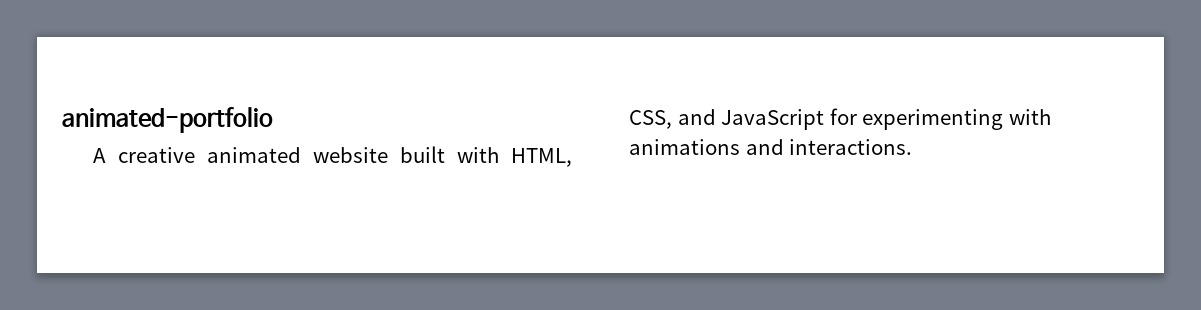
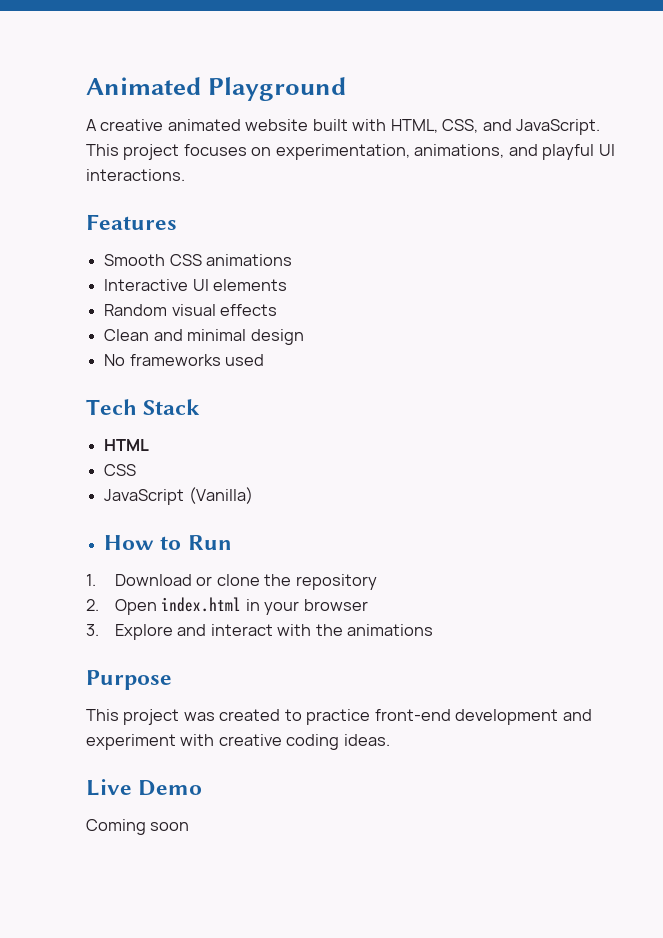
[62,107,273,133] animated-portfolio -> [86,77,347,101] Animated Playground
[721,108,1051,130] [629,139,913,155] JavaScript for experimenting with animations and interactions. -> [516,119,601,135] [86,144,615,160] [86,169,185,181] [86,214,177,230] [104,254,293,266] [104,279,288,291] [104,304,278,316] [104,329,304,345] [104,354,265,366] [86,399,201,415] [104,439,150,451] [104,464,137,476] [104,487,253,505] [104,535,232,550] [86,574,377,590] [86,597,368,615] [86,624,434,640] [86,670,172,690] [86,709,592,725] [86,734,390,750] [86,779,203,796] [86,819,190,835] JavaScript. This project focuses on experimentation, animations, and playful UI interactions. // Features // Smooth CSS animations // Interactive UI elements // Random visual effects // Clean and minimal design // No frameworks used // Tech Stack // HTML // CSS // JavaScript (Vanilla) // How to Run // 1. Download or clone the repository // 2. Open index.html in your browser // 3. Explore and interact with the animations // Purpose // This project was created to practice front-end development and experiment with creative coding ideas. // Live Demo // Coming soon

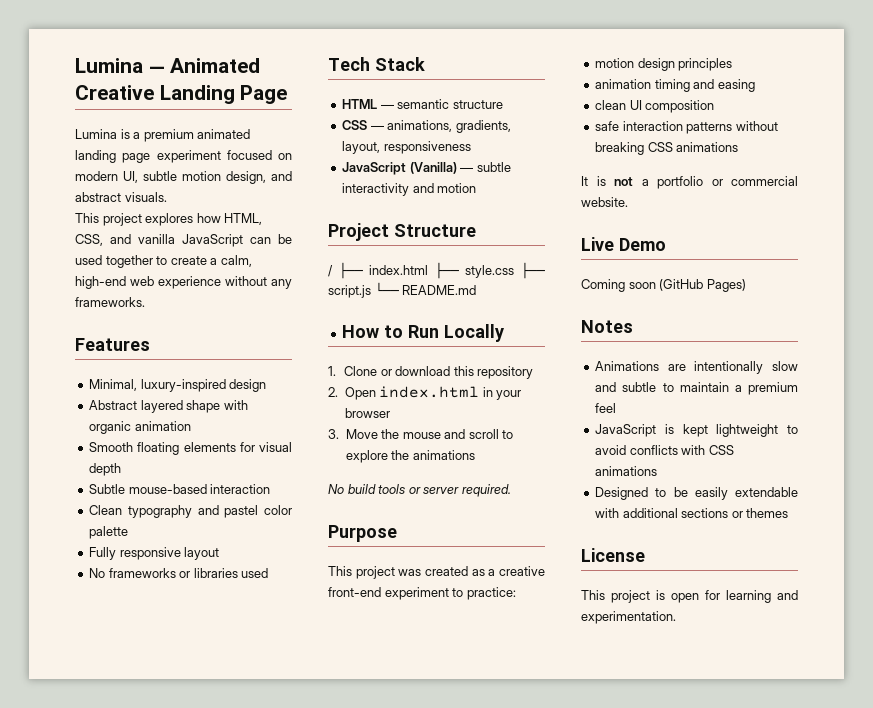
[86,77,347,101] [86,119,601,135] [86,144,615,160] [86,169,185,181] [86,214,177,230] [104,254,293,266] [104,279,288,291] [104,304,278,316] [104,329,304,345] Animated Playground // A creative animated website built with HTML, CSS, and JavaScript. This project focuses on experimentation, animations, and playful UI interactions. // Features // Smooth CSS animations // Interactive UI elements // Random visual effects // Clean and minimal design -> [75,58,261,73] [75,85,288,104] [75,129,251,142] [75,150,292,163] [75,171,292,184] [75,192,167,202] [75,213,263,226] [75,234,292,247] [75,255,252,268] [75,276,292,289] [75,297,145,307] [75,338,150,351] [89,379,267,392] [89,400,248,413] [89,421,191,434] [89,442,292,455] [89,463,122,476] [89,484,271,494] [89,505,292,518] [89,526,129,539] [89,547,220,560] Lumina — Animated Creative Landing Page // Lumina is a premium animated landing page experiment focused on modern UI, subtle motion design, and abstract visuals. // This project explores how HTML, CSS, and vanilla JavaScript can be used together to create a calm, high-end web experience without any frameworks. // Features // Minimal, luxury-inspired design // Abstract layered shape with organic animation // Smooth floating elements for visual depth // Subtle mouse-based interaction // Clean typography and pastel color palette // Fully responsive layout
(221, 360) none -> [179,568,238,578] or libraries
[104,464,137,476] [104,487,253,505] // CSS // JavaScript (Vanilla) -> [380,99,503,109] [342,120,511,133] [342,141,471,154] [342,162,511,175] [342,183,477,196] [328,223,476,241] [328,262,545,279] [328,282,477,298] — semantic structure // CSS — animations, gradients, layout, responsiveness // JavaScript (Vanilla) — subtle interactivity and motion // Project Structure // / ├── index.html ├── style.css ├── script.js └── README.md
(232, 542) none -> [444,324,505,342] Locally
[114,574,292,586] Download or clone the -> [344,366,474,376] Clone or download this
[114,624,434,640] Explore and interact with the animations -> [345,429,514,439] [345,450,475,463] [328,484,511,497] Move the mouse and scroll to explore the animations // No build tools or server required.
[284,709,592,725] [86,734,390,750] [86,779,203,796] [86,819,190,835] to practice front-end development and experiment with creative coding ideas. // Live Demo // Coming soon -> [471,566,545,576] [328,587,516,600] [595,58,733,71] [595,79,755,92] [595,100,715,113] [595,121,778,134] [595,142,739,155] [581,176,798,189] [581,197,628,207] [581,237,666,251] [581,279,746,292] [581,320,633,333] [595,361,798,374] [595,382,798,395] [595,403,617,413] [595,424,798,437] [595,445,734,455] [595,466,658,476] [595,487,798,500] [595,508,789,518] [581,548,645,562] [581,590,798,603] [581,611,676,624] as a creative front-end experiment to practice: // motion design principles // animation timing and easing // clean UI composition // safe interaction patterns without breaking CSS animations // It is not a portfolio or commercial website. // Live Demo // Coming soon (GitHub Pages) // Notes // Animations are intentionally slow and subtle to maintain a premium feel // JavaScript is kept lightweight to avoid conflicts with CSS animations // Designed to be easily extendable with additional sections or themes // License // This project is open for learning and experimentation.

